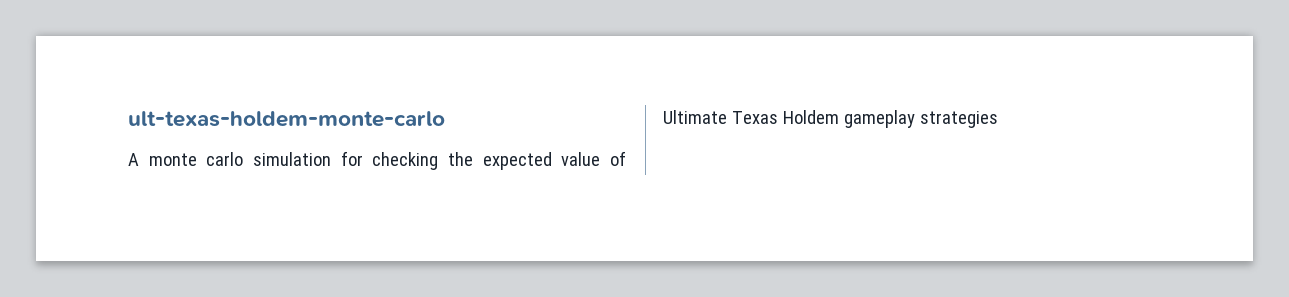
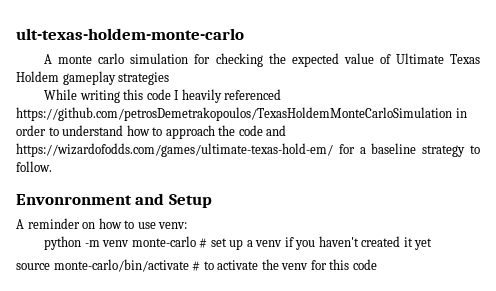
(998, 119) none -> [44,89,282,103] [16,107,467,121] [16,125,287,139] [16,143,481,157] [16,161,52,172] [16,193,212,208] [16,218,188,229] [44,236,433,250] [16,259,377,272] // While writing this code I heavily referenced https://github.com/petrosDemetrakopoulos/TexasHoldemMonteCarloSimulation in order to understand how to approach the code and https://wizardofodds.com/games/ultimate-texas-hold-em/ for a baseline strategy to follow. // Envonronment and Setup // A reminder on how to use venv: // python -m venv monte-carlo # set up a venv if you haven't created it yet // source monte-carlo/bin/activate # to activate the venv for this code

